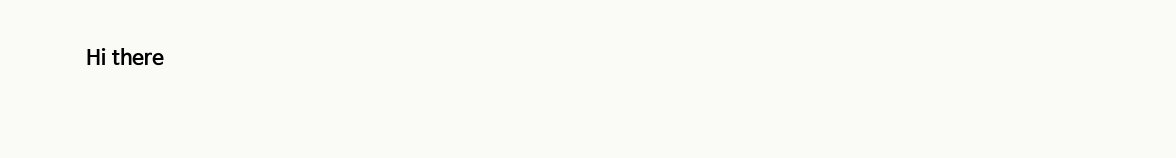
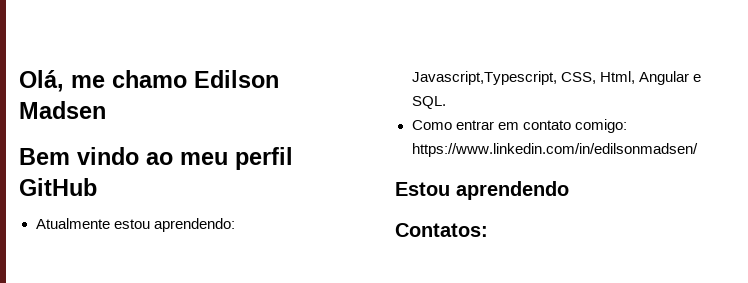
[86,48,164,66] Hi there -> [19,70,279,92] [19,101,106,119] [19,147,293,170] [19,178,97,196] [35,218,235,232] [411,71,701,85] [411,96,446,109] [411,119,627,133] [411,143,698,157] [395,181,569,200] [395,223,488,237] Olá, me chamo Edilson Madsen // Bem vindo ao meu perfil GitHub // Atualmente estou aprendendo: Javascript,Typescript, CSS, Html, Angular e SQL. // Como entrar em contato comigo: https://www.linkedin.com/in/edilsonmadsen/ // Estou aprendendo // Contatos:

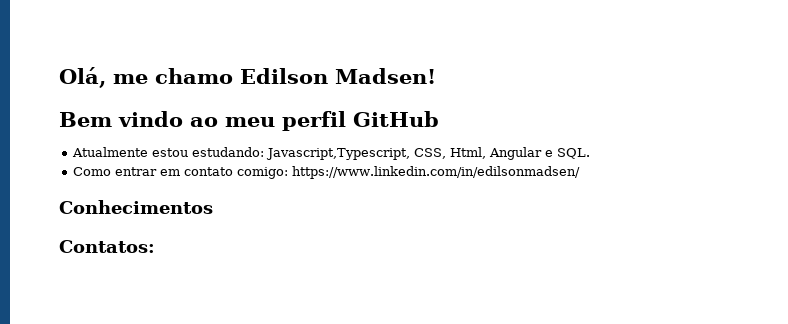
[19,101,106,119] Madsen -> [335,68,436,84] Madsen!
[153,218,235,232] aprendendo: -> [192,147,265,157] estudando:
[395,181,569,200] Estou aprendendo -> [59,200,213,214] Conhecimentos

